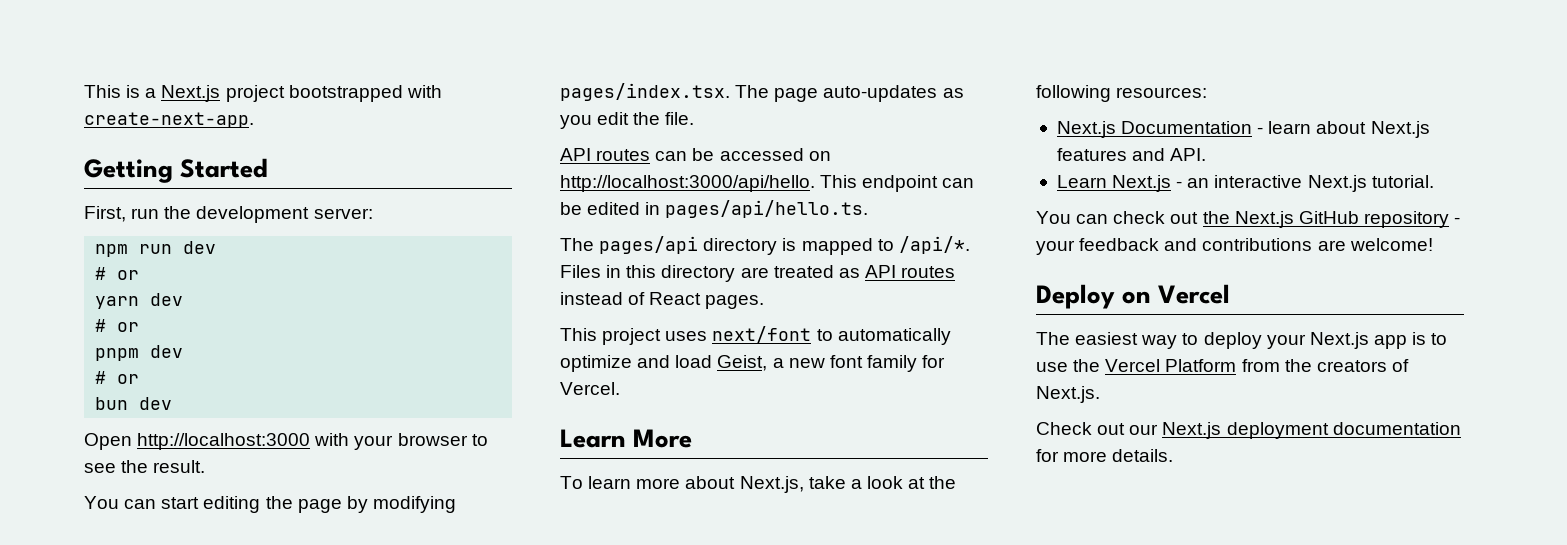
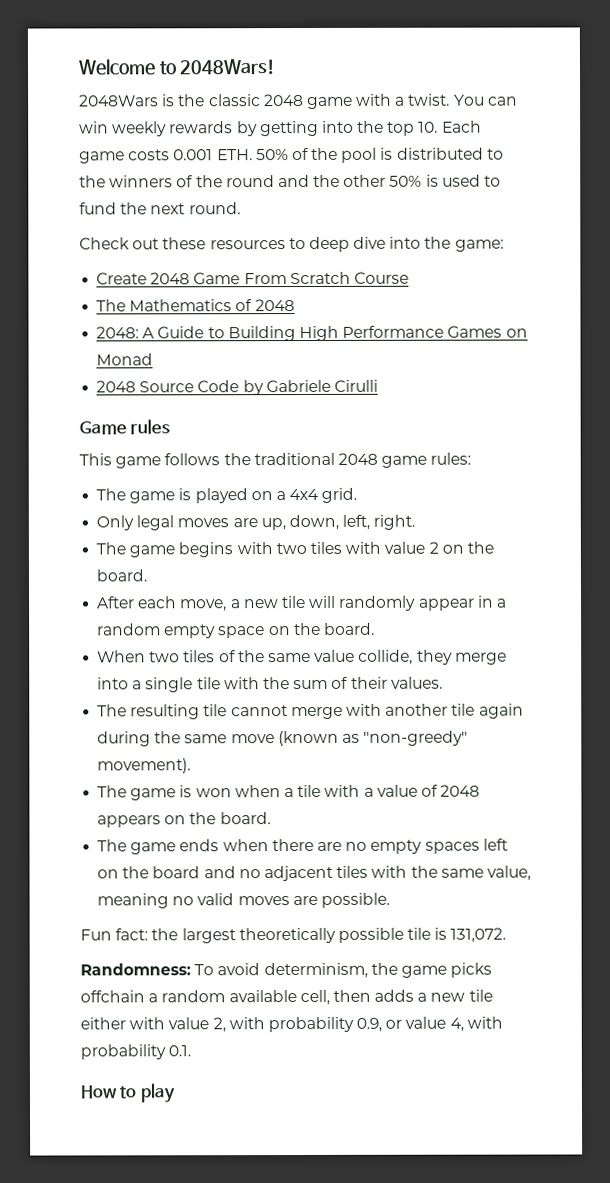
[84,85,442,102] [84,112,254,128] [84,158,269,183] [84,206,373,223] [95,241,217,257] [95,267,140,280] [95,293,184,309] [95,319,140,332] [95,345,184,361] [95,371,140,384] [95,397,173,410] [84,433,488,450] [84,460,206,473] [84,496,456,513] [560,83,964,102] [560,112,695,129] [560,148,831,161] [560,175,975,192] [560,200,869,218] [560,236,970,255] [560,265,956,282] [560,292,765,309] [560,326,951,345] [560,355,946,372] [560,382,620,395] [560,429,693,448] [560,476,957,493] [1036,85,1208,102] [1056,121,1430,138] [1056,148,1207,161] [1056,175,1434,192] [1036,211,1461,228] [1036,238,1433,255] [1036,284,1231,309] [1036,332,1448,349] [1036,359,1409,372] [1036,386,1100,403] [1036,422,1461,439] [1036,449,1174,462] This is a Next.js project bootstrapped with create-next-app. // Getting Started // First, run the development server: // npm run dev // # or // yarn dev // # or // pnpm dev // # or // bun dev // Open http://localhost:3000 with your browser to see the result. // You can start editing the page by modifying pages/index.tsx. The page auto-updates as you edit the file. // API routes can be accessed on http://localhost:3000/api/hello. This endpoint can be edited in pages/api/hello.ts. // The pages/api directory is mapped to /api/*. Files in this directory are treated as API routes instead of React pages. // This project uses next/font to automatically optimize and load Geist, a new font family for Vercel. // Learn More // To learn more about Next.js, take a look at the following resources: // Next.js Documentation - learn about Next.js features and API. // Learn Next.js - an interactive Next.js tutorial. // You can check out the Next.js GitHub repository - your feedback and contributions are welcome! // Deploy on Vercel // The easiest way to deploy your Next.js app is to use the Vercel Platform from the creators of Next.js. // Check out our Next.js deployment documentation for more details. -> [78,59,277,76] [79,93,518,109] [79,120,482,137] [79,147,504,164] [79,174,502,188] [79,202,241,215] [79,236,504,252] [96,271,409,285] [96,299,295,312] [96,325,528,342] [96,353,154,366] [96,379,378,396] [79,419,171,435] [79,452,472,469] [96,487,358,504] [96,514,416,531] [96,541,494,558] [96,569,148,582] [97,595,507,612] [97,622,375,639] [97,649,507,665] [97,676,443,693] [97,703,524,720] [97,730,469,747] [97,758,192,774] [97,784,481,801] [97,812,271,828] [97,838,508,855] [97,865,531,882] [97,892,390,909] [80,927,507,944] [80,962,493,979] [80,989,493,1006] [80,1016,503,1033] [80,1044,192,1060] [80,1083,175,1103] Welcome to 2048Wars! // 2048Wars is the classic 2048 game with a twist. You can win weekly rewards by getting into the top 10. Each game costs 0.001 ETH. 50% of the pool is distributed to the winners of the round and the other 50% is used to fund the next round. // Check out these resources to deep dive into the game: // Create 2048 Game From Scratch Course // The Mathematics of 2048 // 2048: A Guide to Building High Performance Games on Monad // 2048 Source Code by Gabriele Cirulli // Game rules // This game follows the traditional 2048 game rules: // The game is played on a 4x4 grid. // Only legal moves are up, down, left, right. // The game begins with two tiles with value 2 on the board. // After each move, a new tile will randomly appear in a random empty space on the board. // When two tiles of the same value collide, they merge into a single tile with the sum of their values. // The resulting tile cannot merge with another tile again during the same move (known as "non-greedy" movement). // The game is won when a tile with a value of 2048 appears on the board. // The game ends when there are no empty spaces left on the board and no adjacent tiles with the same value, meaning no valid moves are possible. // Fun fact: the largest theoretically possible tile is 131,072. // Randomness: To avoid determinism, the game picks offchain a random available cell, then adds a new tile either with value 2, with probability 0.9, or value 4, with probability 0.1. // How to play

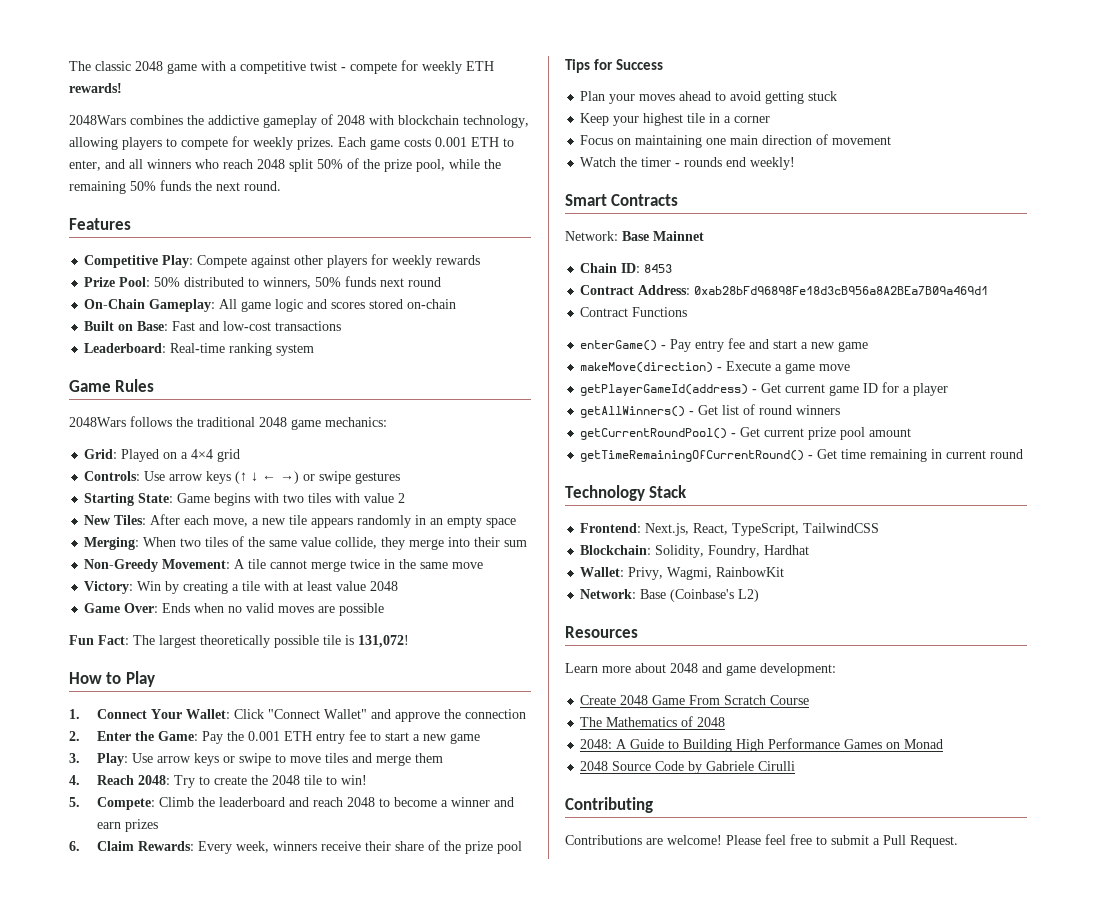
[78,59,277,76] [79,94,206,107] Welcome to 2048Wars! // 2048Wars is the -> [69,61,91,71] The
[408,93,518,106] [79,120,482,137] [79,147,504,164] [79,174,502,188] [79,202,241,215] [79,236,504,252] twist. You can win weekly rewards by getting into the top 10. Each game costs 0.001 ETH. 50% of the pool is distributed to the winners of the round and the other 50% is used to fund the next round. // Check out these resources to deep dive into the game: -> [240,60,494,74] [69,83,122,93] [69,114,529,128] [69,136,514,150] [69,158,501,172] [69,180,281,194] [69,218,131,230] [84,254,481,268] [84,276,442,289] [84,299,457,312] [84,321,342,331] [84,343,315,356] [69,379,155,392] [69,416,387,430] [84,449,241,462] [84,471,401,484] [84,493,406,506] [84,514,517,528] [84,536,528,550] [84,559,484,572] [84,581,399,594] [84,603,385,616] [69,635,409,648] [69,671,155,687] [69,709,526,722] [69,730,480,744] [69,753,443,766] [69,775,367,788] [69,797,514,810] [96,819,158,832] [69,840,522,854] [565,59,664,73] [580,91,838,104] [580,113,771,126] [580,134,892,148] [580,157,796,170] [565,194,679,206] [565,231,704,241] [580,263,673,273] [580,285,989,295] [580,307,688,317] [580,338,869,352] [580,361,851,374] [580,382,949,396] [580,404,841,418] [580,427,912,440] [580,449,1024,462] [565,485,688,501] [580,523,880,536] [580,545,810,558] [580,567,785,580] [580,589,760,602] [565,626,638,638] [565,663,836,676] competitive twist - compete for weekly ETH rewards! // 2048Wars combines the addictive gameplay of 2048 with blockchain technology, allowing players to compete for weekly prizes. Each game costs 0.001 ETH to enter, and all winners who reach 2048 split 50% of the prize pool, while the remaining 50% funds the next round. // Features // Competitive Play: Compete against other players for weekly rewards // Prize Pool: 50% distributed to winners, 50% funds next round // On-Chain Gameplay: All game logic and scores stored on-chain // Built on Base: Fast and low-cost transactions // Leaderboard: Real-time ranking system // Game Rules // 2048Wars follows the traditional 2048 game mechanics: // Grid: Played on a 4×4 grid // Controls: Use arrow keys (↑ ↓ ← →) or swipe gestures // Starting State: Game begins with two tiles with value 2 // New Tiles: After each move, a new tile appears randomly in an empty space // Merging: When two tiles of the same value collide, they merge into their sum // Non-Greedy Movement: A tile cannot merge twice in the same move // Victory: Win by creating a tile with at least value 2048 // Game Over: Ends when no valid moves are possible // Fun Fact: The largest theoretically possible tile is 131,072! // How to Play // 1. Connect Your Wallet: Click "Connect Wallet" and approve the connection // 2. Enter the Game: Pay the 0.001 ETH entry fee to start a new game // 3. Play: Use arrow keys or swipe to move tiles and merge them // 4. Reach 2048: Try to create the 2048 tile to win! // 5. Compete: Climb the leaderboard and reach 2048 to become a winner and earn prizes // 6. Claim Rewards: Every week, winners receive their share of the prize pool // Tips for Success // Plan your moves ahead to avoid getting stuck // Keep your highest tile in a corner // Focus on maintaining one main direction of movement // Watch the timer - rounds end weekly! // Smart Contracts // Network: Base Mainnet // Chain ID: 8453 // Contract Address: 0xab28bFd96898Fe18d3cB956a8A2BEa7B09a469d1 // Contract Functions // enterGame() - Pay entry fee and start a new game // makeMove(direction) - Execute a game move // getPlayerGameId(address) - Get current game ID for a player // getAllWinners() - Get list of round winners // getCurrentRoundPool() - Get current prize pool amount // getTimeRemainingOfCurrentRound() - Get time remaining in current round // Technology Stack // Frontend: Next.js, React, TypeScript, TailwindCSS // Blockchain: Solidity, Foundry, Hardhat // Wallet: Privy, Wagmi, RainbowKit // Network: Base (Coinbase's L2) // Resources // Learn more about 2048 and game development:
[79,419,171,435] [79,452,472,469] [96,487,358,504] [96,514,416,531] [96,541,494,558] [96,569,148,582] [97,595,507,612] [97,622,375,639] [97,649,507,665] [97,676,443,693] [97,703,524,720] [97,730,469,747] [97,758,192,774] [97,784,481,801] [97,812,271,828] [97,838,508,855] [97,865,531,882] [97,892,390,909] [80,927,507,944] [80,962,493,979] [80,989,493,1006] [80,1016,503,1033] [80,1044,192,1060] [80,1083,175,1103] Game rules // This game follows the traditional 2048 game rules: // The game is played on a 4x4 grid. // Only legal moves are up, down, left, right. // The game begins with two tiles with value 2 on the board. // After each move, a new tile will randomly appear in a random empty space on the board. // When two tiles of the same value collide, they merge into a single tile with the sum of their values. // The resulting tile cannot merge with another tile again during the same move (known as "non-greedy" movement). // The game is won when a tile with a value of 2048 appears on the board. // The game ends when there are no empty spaces left on the board and no adjacent tiles with the same value, meaning no valid moves are possible. // Fun fact: the largest theoretically possible tile is 131,072. // Randomness: To avoid determinism, the game picks offchain a random available cell, then adds a new tile either with value 2, with probability 0.9, or value 4, with probability 0.1. // How to play -> [565,797,653,813] [565,834,958,848] Contributing // Contributions are welcome! Please feel free to submit a Pull Request.

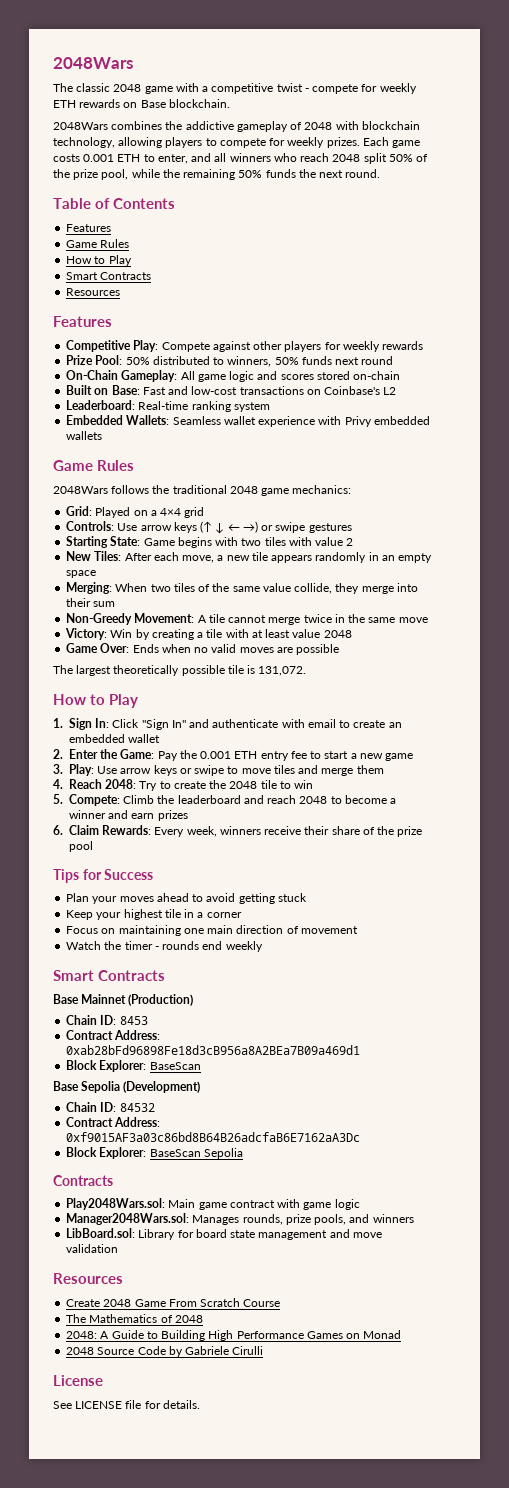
(69, 66) none -> [53,57,133,69] 2048Wars //
[69,83,122,93] rewards! -> [79,99,230,108] rewards on Base blockchain.
(281, 186) none -> [53,198,176,209] [66,224,112,232] [66,239,130,248] [66,255,132,266] [66,272,152,280] [66,288,121,296] // Table of Contents // Features // Game Rules // How to Play // Smart Contracts // Resources
(342, 326) none -> [306,386,397,395] on Coinbase's L2
(315, 350) none -> [66,415,430,427] [66,431,103,440] // Embedded Wallets: Seamless wallet experience with Privy embedded wallets
[69,635,129,645] Fun Fact: -> (340, 649) none
[358,635,409,648] 131,072! -> [258,666,307,676] 131,072.
[96,709,526,722] Connect Your Wallet: Click "Connect Wallet" and approve the connection -> [69,718,402,730] [69,734,161,743] Sign In: Click "Sign In" and authenticate with email to create an embedded wallet
[340,775,367,785] win! -> [294,780,314,789] win
[750,157,796,170] [565,194,679,206] [565,231,618,241] weekly! // Smart Contracts // Network: -> [225,941,263,952] [53,970,166,981] weekly // Smart Contracts //
(704, 236) none -> [128,994,194,1006] (Production)
[580,307,688,317] [580,338,869,352] [580,361,851,374] [580,382,949,396] [580,404,841,418] [580,427,912,440] [580,449,1024,462] [565,485,688,501] [580,523,880,536] [580,545,810,558] [580,567,785,580] [580,589,760,602] [565,626,638,638] [565,663,836,676] Contract Functions // enterGame() - Pay entry fee and start a new game // makeMove(direction) - Execute a game move // getPlayerGameId(address) - Get current game ID for a player // getAllWinners() - Get list of round winners // getCurrentRoundPool() - Get current prize pool amount // getTimeRemainingOfCurrentRound() - Get time remaining in current round // Technology Stack // Frontend: Next.js, React, TypeScript, TailwindCSS // Blockchain: Solidity, Foundry, Hardhat // Wallet: Privy, Wagmi, RainbowKit // Network: Base (Coinbase's L2) // Resources // Learn more about 2048 and game development: -> [66,1060,201,1072] [53,1081,201,1093] [66,1102,155,1112] [66,1117,161,1127] [66,1132,361,1142] [66,1147,243,1159] [53,1175,113,1186] [66,1198,360,1210] [66,1213,414,1225] [66,1228,382,1240] [66,1244,119,1253] [53,1273,123,1284] Block Explorer: BaseScan // Base Sepolia (Development) // Chain ID: 84532 // Contract Address: 0xf9015AF3a03c86bd8B64B26adcfaB6E7162aA3Dc // Block Explorer: BaseScan Sepolia // Contracts // Play2048Wars.sol: Main game contract with game logic // Manager2048Wars.sol: Manages rounds, prize pools, and winners // LibBoard.sol: Library for board state management and move validation // Resources
[565,797,653,813] [565,834,958,848] Contributing // Contributions are welcome! Please feel free to submit a Pull Request. -> [53,1375,103,1386] [53,1400,200,1409] License // See LICENSE file for details.

